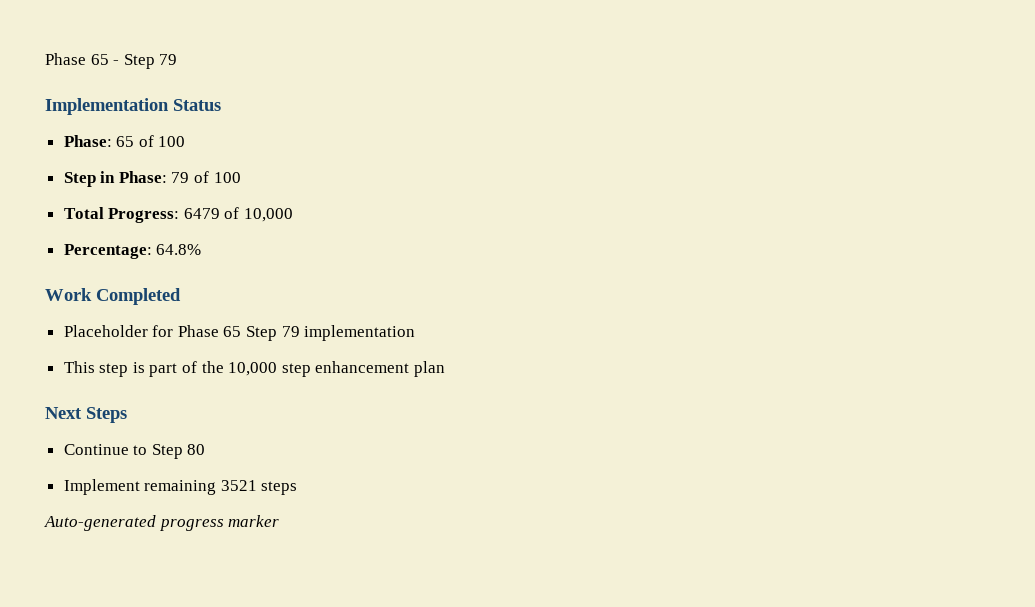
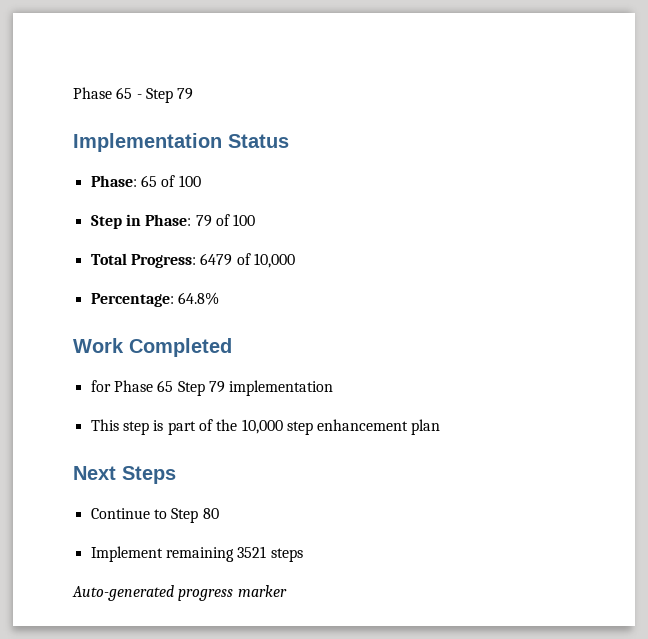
[63,325,148,337] Placeholder -> (232, 347) none

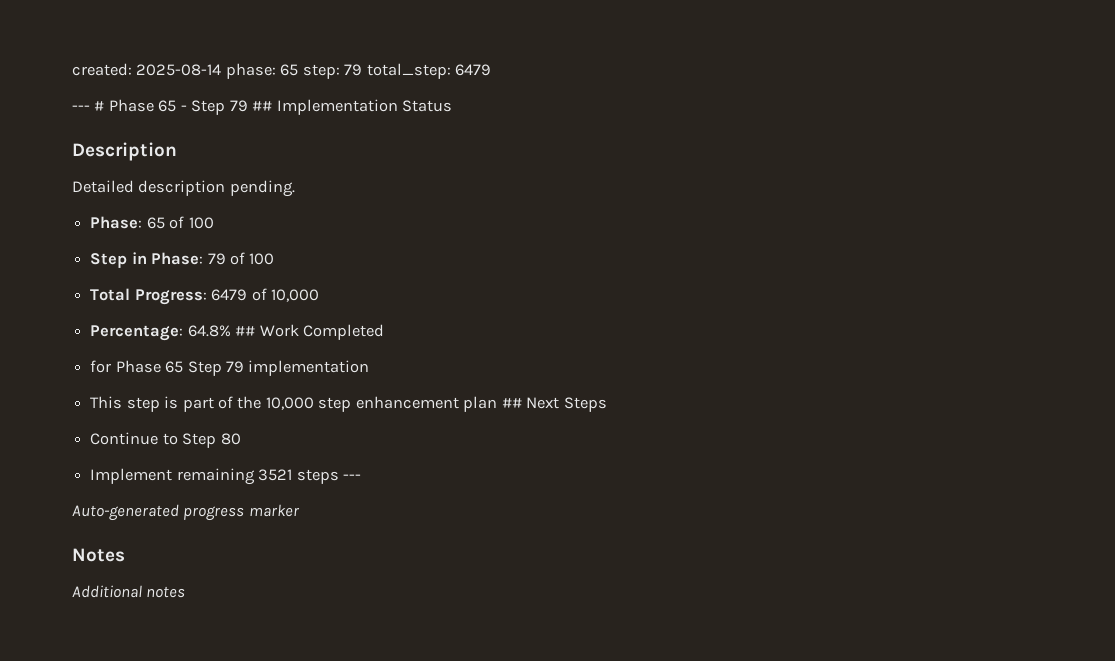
(73, 93) none -> [72,63,492,79] [72,101,105,111] created: 2025-08-14 phase: 65 step: 79 total_step: 6479 // --- #
(194, 94) // -> [252,101,273,111] ##
(289, 141) none -> [72,142,177,161] [72,180,295,197] // Description // Detailed description pending.
(219, 298) // -> [235,326,256,336] ##
(441, 427) // -> [501,398,522,408] ##
(303, 555) none -> [342,474,361,480] ---
(287, 591) none -> [72,548,125,562] [72,585,186,598] // Notes // Additional notes

